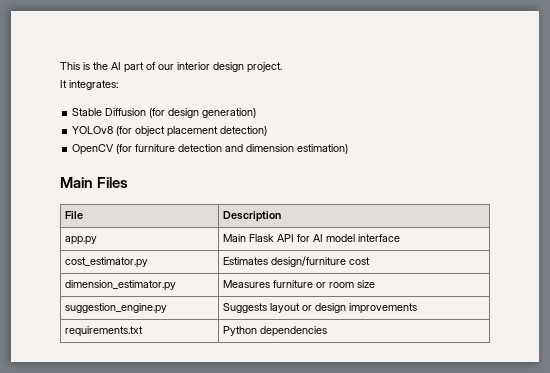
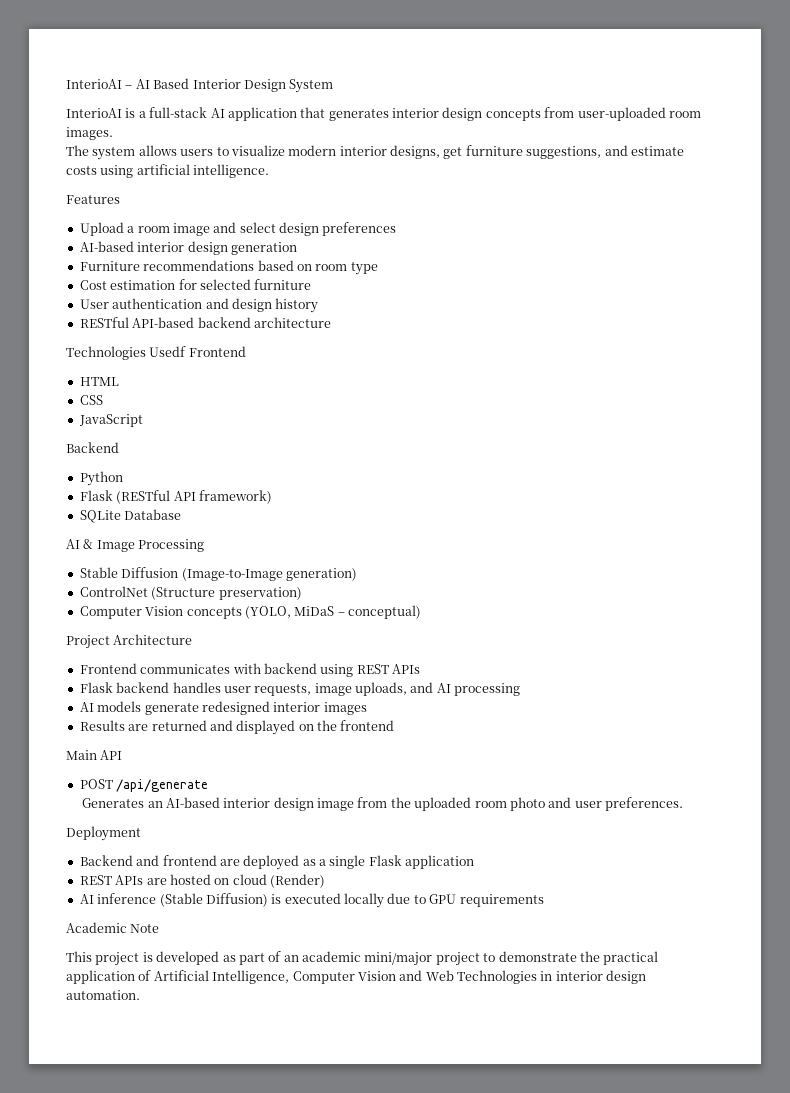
[60,62,282,73] [60,80,118,90] This is the AI part of our interior design project. // It integrates: -> [66,78,334,93] [66,107,701,121] [66,127,113,140] [66,145,684,160] [66,164,270,178] [66,195,120,204] [79,222,397,236] [79,241,297,255] [79,260,378,275] [79,279,312,290] [79,298,319,313] [79,317,331,328] [66,346,246,360] [79,377,119,386] [79,395,103,405] [78,414,143,427] [66,442,119,453] [79,471,123,486] [79,490,272,504] [79,509,182,523] [66,539,205,552] InterioAI – AI Based Interior Design System // InterioAI is a full-stack AI application that generates interior design concepts from user-uploaded room images. // The system allows users to visualize modern interior designs, get furniture suggestions, and estimate costs using artificial intelligence. // Features // Upload a room image and select design preferences // AI-based interior design generation // Furniture recommendations based on room type // Cost estimation for selected furniture // User authentication and design history // RESTful API-based backend architecture // Technologies Usedf Frontend // HTML // CSS // JavaScript // Backend // Python // Flask (RESTful API framework) // SQLite Database // AI & Image Processing
[149,108,200,118] (for design -> [181,568,283,581] (Image-to-Image
[72,126,268,137] [72,144,349,155] [60,177,129,188] [65,211,84,219] [223,211,282,222] [65,236,98,245] [223,234,401,242] [65,257,149,268] [223,256,371,267] [65,280,177,291] [223,280,376,288] [65,303,168,314] [223,303,418,314] [65,326,144,337] [223,326,328,337] YOLOv8 (for object placement detection) // OpenCV (for furniture detection and dimension estimation) // Main Files // File | Description // app.py | Main Flask API for AI model interface // cost_estimator.py | Estimates design/furniture cost // dimension_estimator.py | Measures furniture or room size // suggestion_engine.py | Suggests layout or design improvements // requirements.txt | Python dependencies -> [79,586,302,600] [79,605,421,619] [66,634,193,649] [79,663,420,677] [79,682,521,696] [79,701,367,715] [79,720,395,735] [66,750,123,760] [79,779,209,792] [82,797,684,811] [66,826,141,841] [79,855,475,870] [79,874,325,888] [79,893,544,908] [66,922,160,933] [66,951,659,966] [66,970,647,984] [66,990,140,1000] ControlNet (Structure preservation) // Computer Vision concepts (YOLO, MiDaS – conceptual) // Project Architecture // Frontend communicates with backend using REST APIs // Flask backend handles user requests, image uploads, and AI processing // AI models generate redesigned interior images // Results are returned and displayed on the frontend // Main API // POST /api/generate // Generates an AI-based interior design image from the uploaded room photo and user preferences. // Deployment // Backend and frontend are deployed as a single Flask application // REST APIs are hosted on cloud (Render) // AI inference (Stable Diffusion) is executed locally due to GPU requirements // Academic Note // This project is developed as part of an academic mini/major project to demonstrate the practical application of Artificial Intelligence, Computer Vision and Web Technologies in interior design automation.

